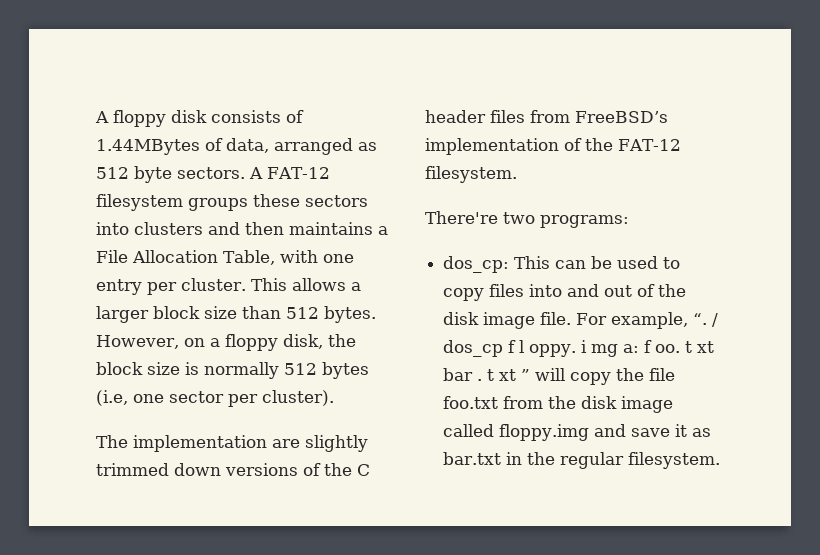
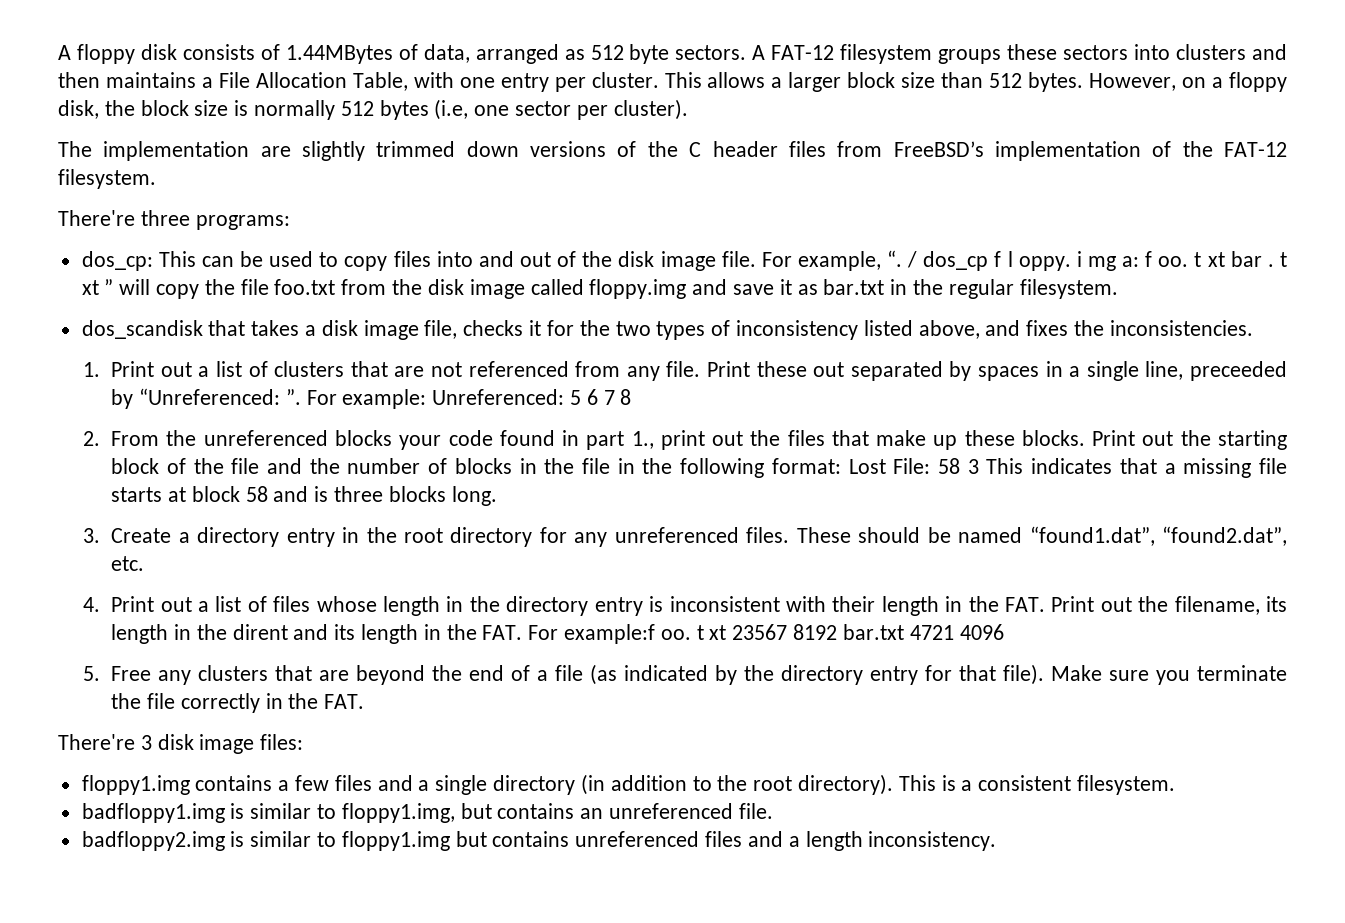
[503,212,535,224] two -> [140,210,190,226] three
(721, 460) none -> [81,320,1253,340] [83,361,1287,381] [111,388,632,409] [83,430,1288,450] [111,458,1287,478] [111,486,497,506] [83,526,1287,547] [111,556,145,571] [83,596,1287,616] [111,624,1004,644] [83,664,1287,685] [111,693,365,713] [58,734,304,754] [81,774,1175,795] [81,803,773,823] [81,831,997,851] // dos_scandisk that takes a disk image file, checks it for the two types of inconsistency listed above, and fixes the inconsistencies. // 1. Print out a list of clusters that are not referenced from any file. Print these out separated by spaces in a single line, preceeded by “Unreferenced: ”. For example: Unreferenced: 5 6 7 8 // 2. From the unreferenced blocks your code found in part 1., print out the files that make up these blocks. Print out the starting block of the file and the number of blocks in the file in the following format: Lost File: 58 3 This indicates that a missing file starts at block 58 and is three blocks long. // 3. Create a directory entry in the root directory for any unreferenced files. These should be named “found1.dat”, “found2.dat”, etc. // 4. Print out a list of files whose length in the directory entry is inconsistent with their length in the FAT. Print out the filename, its length in the dirent and its length in the FAT. For example:f oo. t xt 23567 8192 bar.txt 4721 4096 // 5. Free any clusters that are beyond the end of a file (as indicated by the directory entry for that file). Make sure you terminate the file correctly in the FAT. // There're 3 disk image files: // floppy1.img contains a few files and a single directory (in addition to the root directory). This is a consistent filesystem. // badfloppy1.img is similar to floppy1.img, but contains an unreferenced file. // badfloppy2.img is similar to floppy1.img but contains unreferenced files and a length inconsistency.

